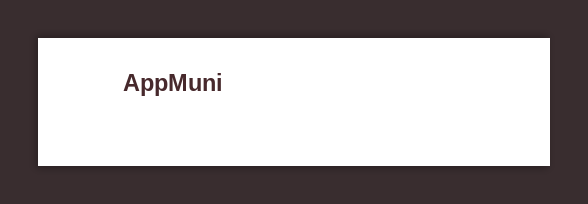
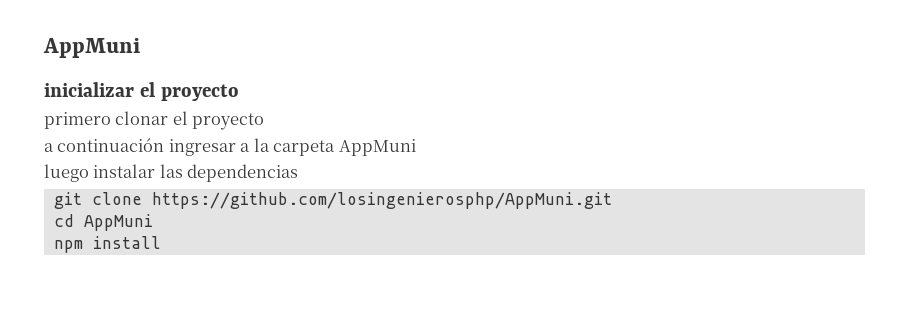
[123,73,223,96] AppMuni -> [43,38,140,58] [44,82,239,101] [44,111,265,130] [44,138,416,156] [44,164,299,182] [53,192,612,209] [53,214,153,231] [53,236,161,253] AppMuni // inicializar el proyecto // primero clonar el proyecto // a continuación ingresar a la carpeta AppMuni // luego instalar las dependencias // git clone https://github.com/losingenierosphp/AppMuni.git // cd AppMuni // npm install

